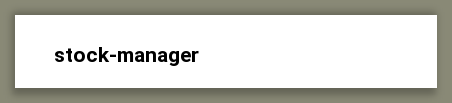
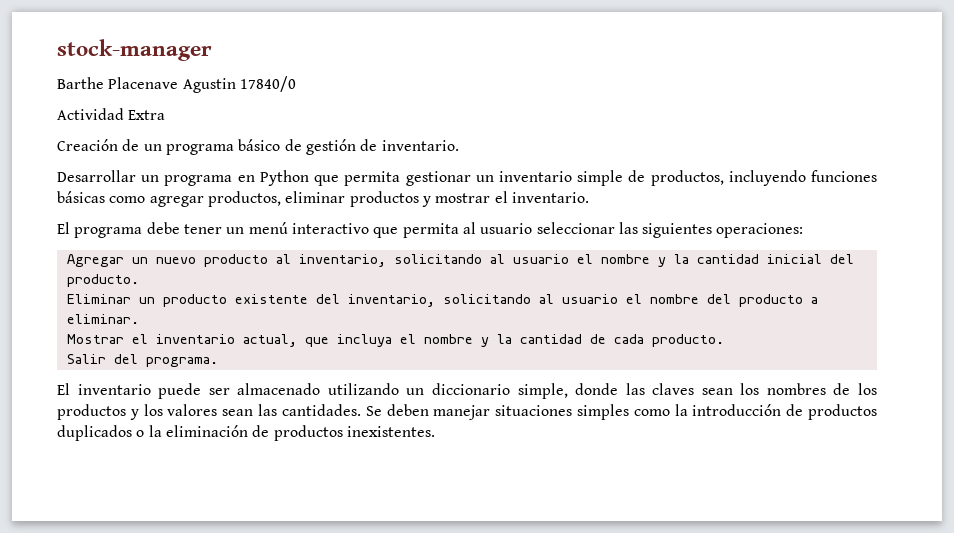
(199, 56) none -> [57,76,296,93] [57,108,166,120] [57,139,459,155] [57,170,877,186] [57,191,589,207] [57,222,804,238] [66,254,854,267] [66,274,139,287] [66,294,818,307] [66,314,139,324] [66,334,724,347] [66,354,218,367] [57,383,877,399] [57,404,877,420] [57,425,435,441] // Barthe Placenave Agustin 17840/0 // Actividad Extra // Creación de un programa básico de gestión de inventario. // Desarrollar un programa en Python que permita gestionar un inventario simple de productos, incluyendo funciones básicas como agregar productos, eliminar productos y mostrar el inventario. // El programa debe tener un menú interactivo que permita al usuario seleccionar las siguientes operaciones: // Agregar un nuevo producto al inventario, solicitando al usuario el nombre y la cantidad inicial del producto. // Eliminar un producto existente del inventario, solicitando al usuario el nombre del producto a eliminar. // Mostrar el inventario actual, que incluya el nombre y la cantidad de cada producto. // Salir del programa. // El inventario puede ser almacenado utilizando un diccionario simple, donde las claves sean los nombres de los productos y los valores sean las cantidades. Se deben manejar situaciones simples como la introducción de productos duplicados o la eliminación de productos inexistentes.

